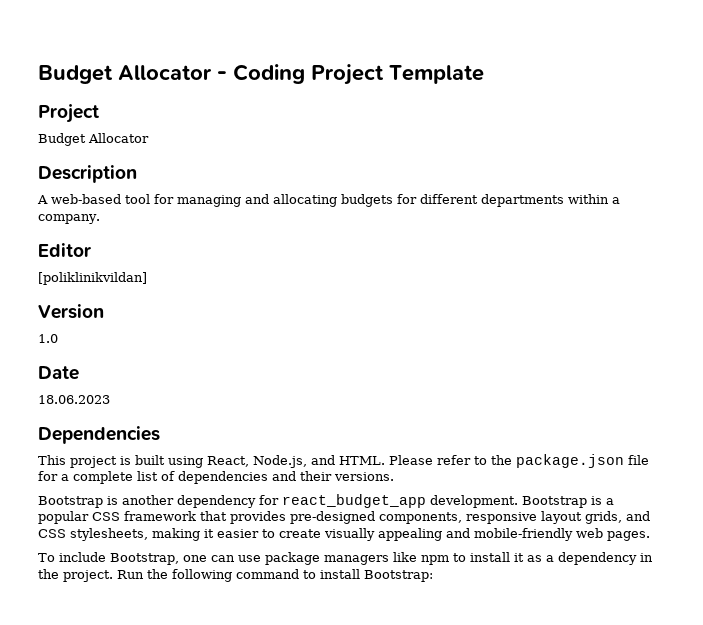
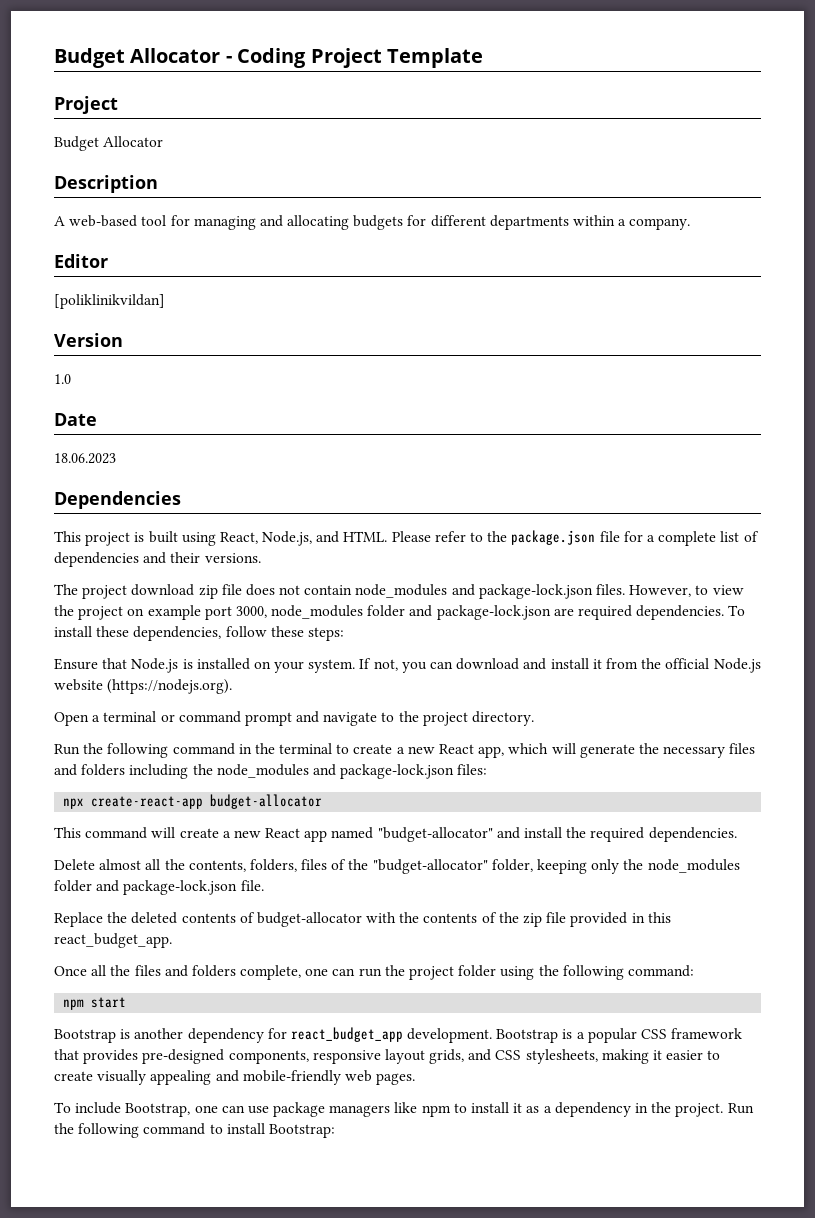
(394, 476) none -> [54,584,744,599] [54,605,746,620] [54,626,344,641] [54,658,761,673] [54,679,233,694] [54,711,535,726] [54,743,756,758] [54,764,488,779] [63,794,323,809] [54,827,737,842] [54,859,740,874] [54,880,264,895] [54,912,671,927] [54,933,172,948] [54,965,694,980] [63,997,127,1010] // The project download zip file does not contain node_modules and package-lock.json files. However, to view the project on example port 3000, node_modules folder and package-lock.json are required dependencies. To install these dependencies, follow these steps: // Ensure that Node.js is installed on your system. If not, you can download and install it from the official Node.js website (https://nodejs.org). // Open a terminal or command prompt and navigate to the project directory. // Run the following command in the terminal to create a new React app, which will generate the necessary files and folders including the node_modules and package-lock.json files: // npx create-react-app budget-allocator // This command will create a new React app named "budget-allocator" and install the required dependencies. // Delete almost all the contents, folders, files of the "budget-allocator" folder, keeping only the node_modules folder and package-lock.json file. // Replace the deleted contents of budget-allocator with the contents of the zip file provided in this react_budget_app. // Once all the files and folders complete, one can run the project folder using the following command: // npm start

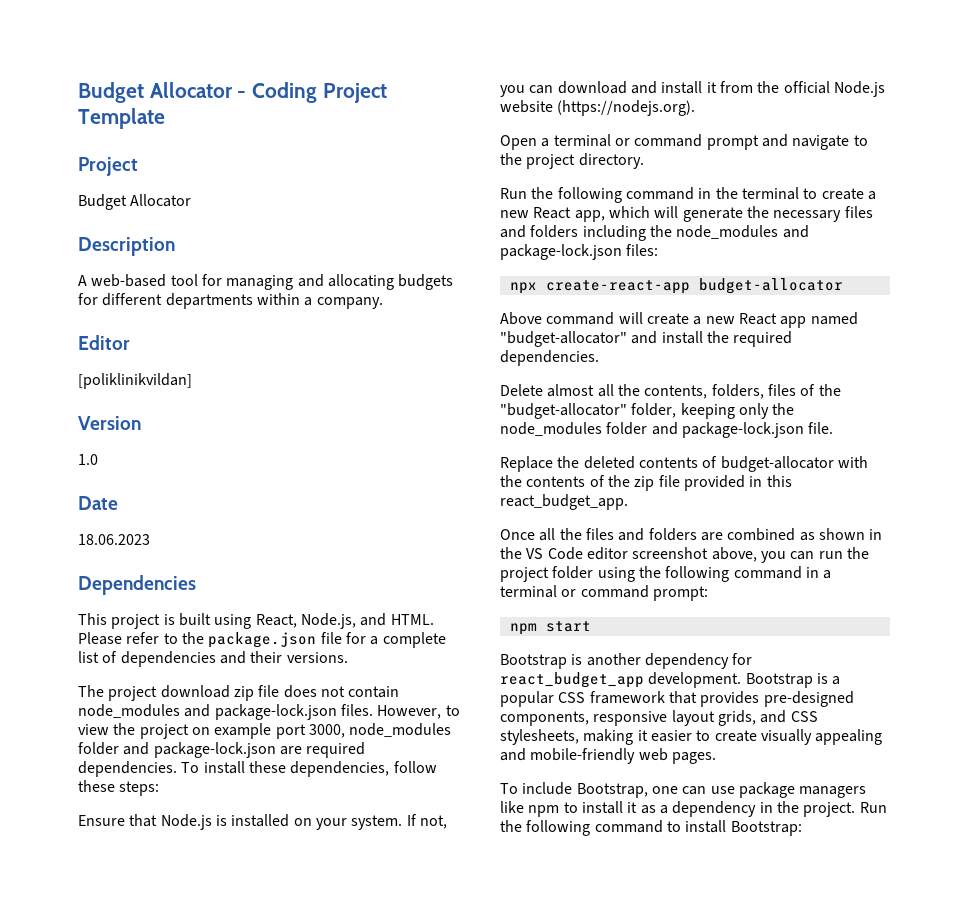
[54,827,81,838] This -> [500,312,542,325] Above
[240,965,329,980] complete, one -> [700,528,883,541] [500,547,786,563] are combined as shown in the VS Code editor screenshot above, you
[627,965,694,977] command: -> [733,566,832,579] [500,585,708,601] command in a terminal or command prompt:

